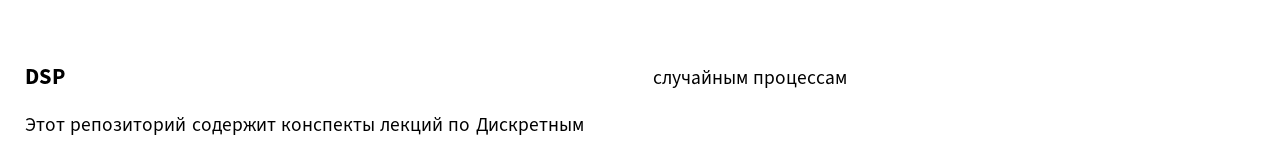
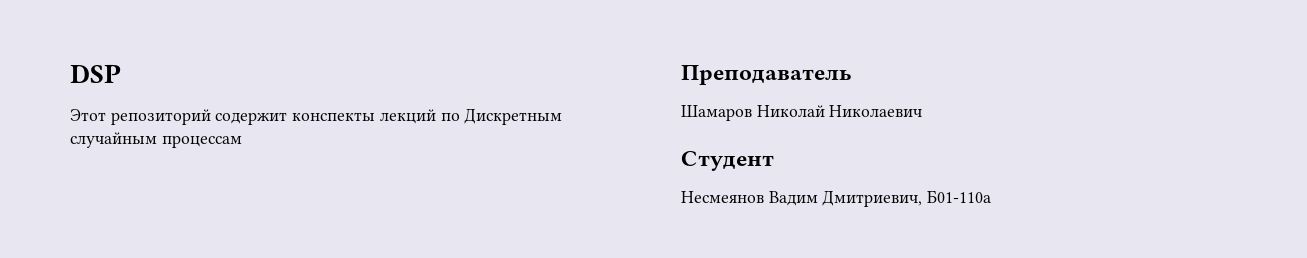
(848, 81) none -> [681,65,851,85] [681,105,923,121] [681,151,774,171] [681,190,992,207] // Преподаватель // Шамаров Николай Николаевич // Студент // Несмеянов Вадим Дмитриевич, Б01-110а

